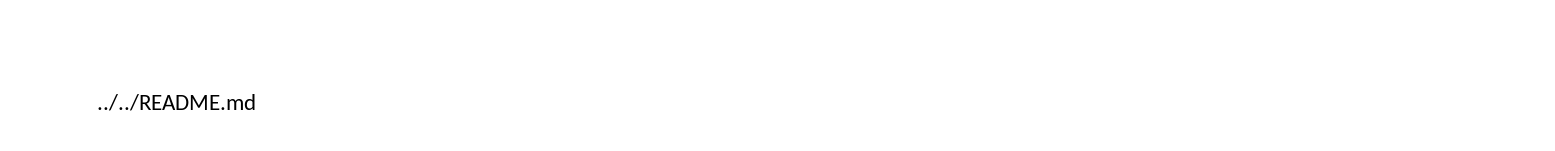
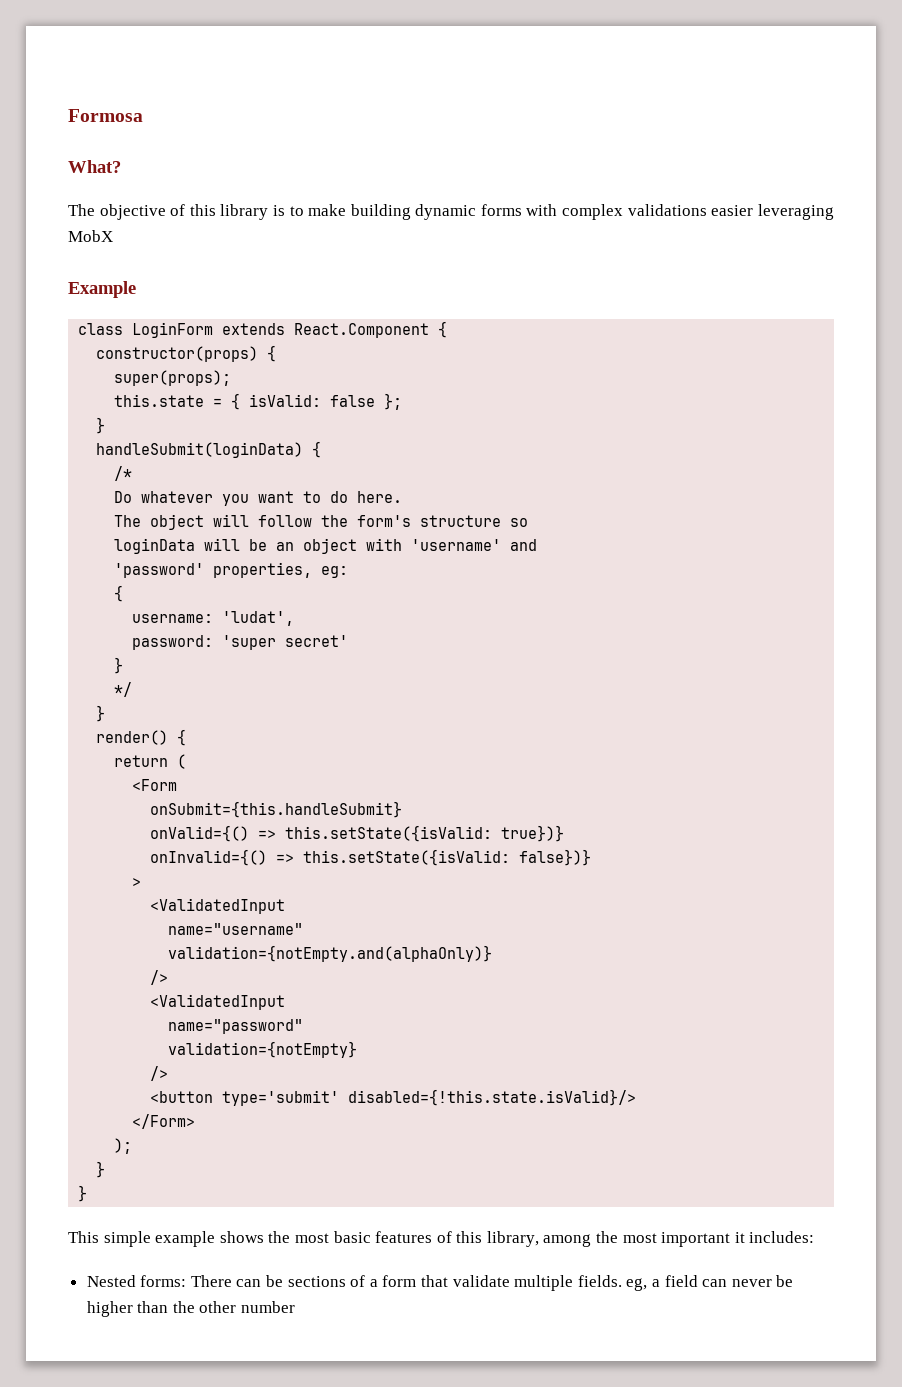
[97,94,256,111] ../../README.md -> [68,109,143,122] [68,160,121,173] [68,204,834,220] [68,230,113,242] [68,281,136,298] [78,321,448,338] [96,345,277,362] [114,370,232,386] [114,393,403,410] [96,417,106,434] [96,441,322,458] [114,466,133,481] [114,491,403,506] [114,514,529,530] [114,538,538,554] [114,562,349,578] [114,585,124,602] [132,611,295,626] [132,635,349,650] [114,657,124,674] [114,682,133,697] [96,705,106,722] [96,729,187,746] [114,754,187,769] [132,779,178,791] [150,801,403,818] [150,825,565,842] [150,849,592,866] [132,878,142,887] [150,898,286,914] [168,923,304,935] [168,945,493,962] [150,970,169,985] [150,994,286,1010] [168,1019,304,1034] [168,1041,358,1058] [150,1066,169,1081] [150,1089,637,1106] [132,1114,196,1129] [114,1138,133,1154] [96,1161,106,1178] [78,1185,88,1202] [68,1231,815,1247] [86,1275,794,1291] [86,1301,296,1317] Formosa // What? // The objective of this library is to make building dynamic forms with complex validations easier leveraging MobX // Example // class LoginForm extends React.Component { // constructor(props) { // super(props); // this.state = { isValid: false }; // } // handleSubmit(loginData) { // /* // Do whatever you want to do here. // The object will follow the form's structure so // loginData will be an object with 'username' and // 'password' properties, eg: // { // username: 'ludat', // password: 'super secret' // } // */ // } // render() { // return ( // <Form // onSubmit={this.handleSubmit} // onValid={() => this.setState({isValid: true})} // onInvalid={() => this.setState({isValid: false})} // > // <ValidatedInput // name="username" // validation={notEmpty.and(alphaOnly)} // /> // <ValidatedInput // name="password" // validation={notEmpty} // /> // <button type='submit' disabled={!this.state.isValid}/> // </Form> // ); // } // } // This simple example shows the most basic features of this library, among the most important it includes: // Nested forms: There can be sections of a form that validate multiple fields. eg, a field can never be higher than the other number

